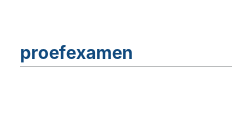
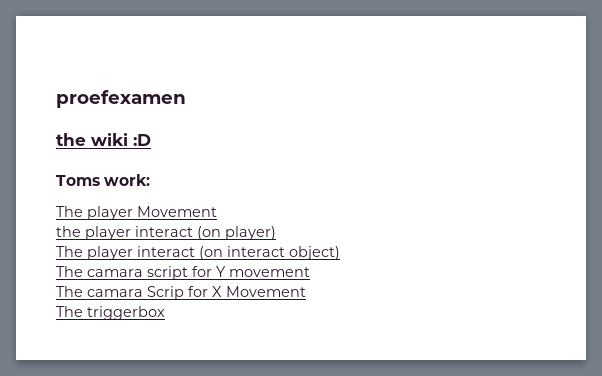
(133, 54) none -> [56,133,151,146] [56,174,151,186] [56,206,217,220] [56,226,276,240] [56,246,340,260] [56,266,310,280] [56,286,306,300] [56,306,165,320] // the wiki :D // Toms work: // The player Movement // the player interact (on player) // The player interact (on interact object) // The camara script for Y movement // The camara Scrip for X Movement // The triggerbox

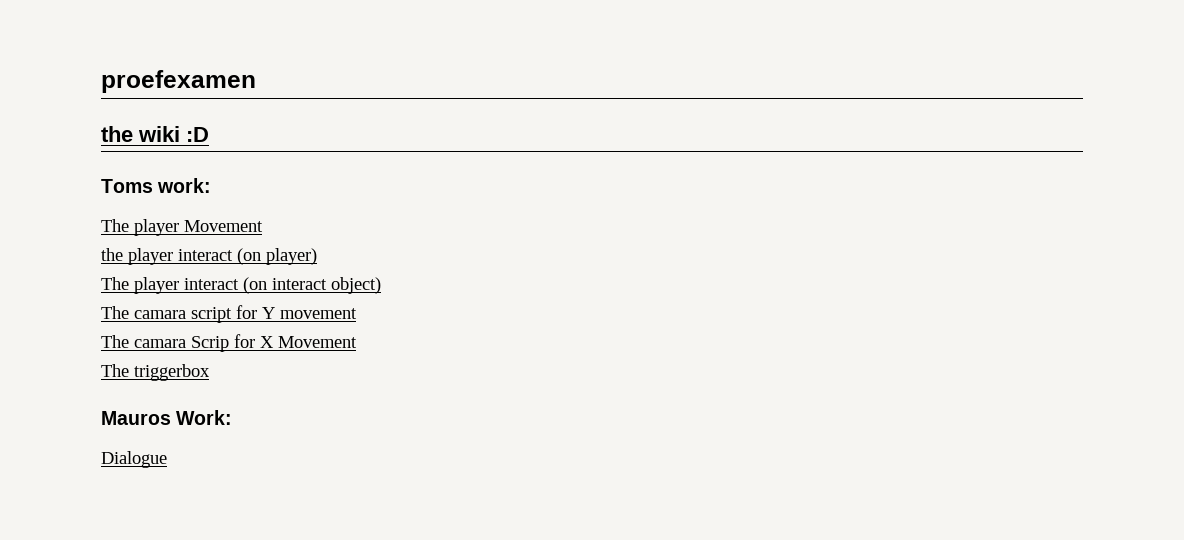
(165, 313) none -> [101,410,233,425] [101,451,167,468] // Mauros Work: // Dialogue

